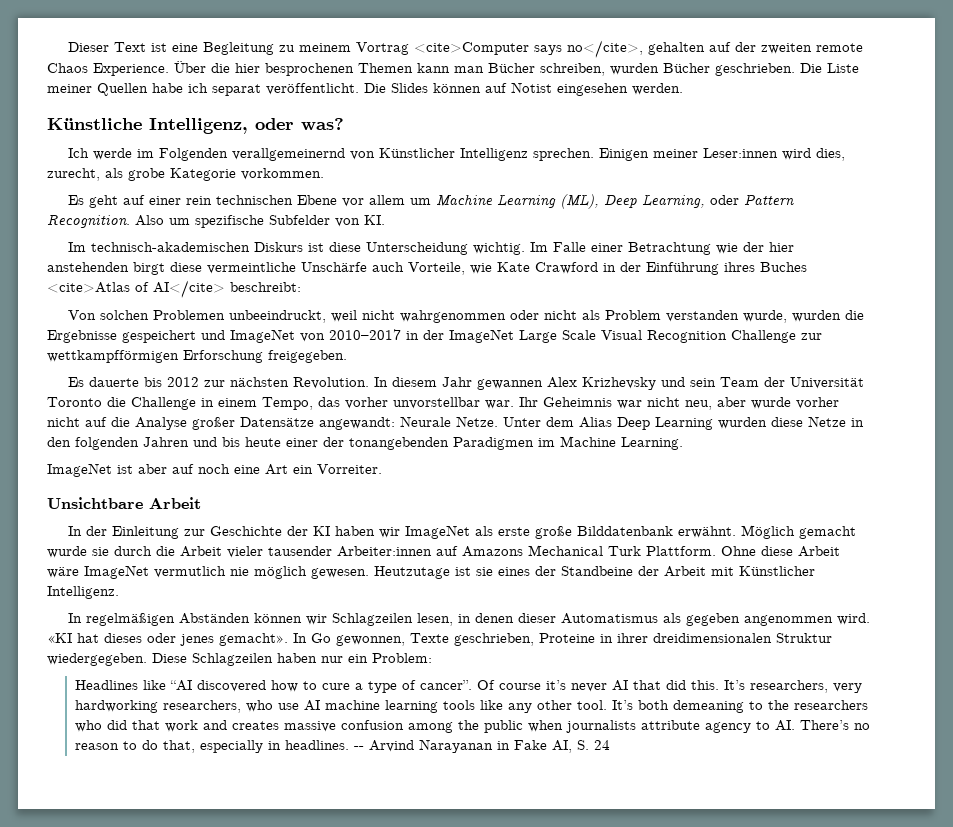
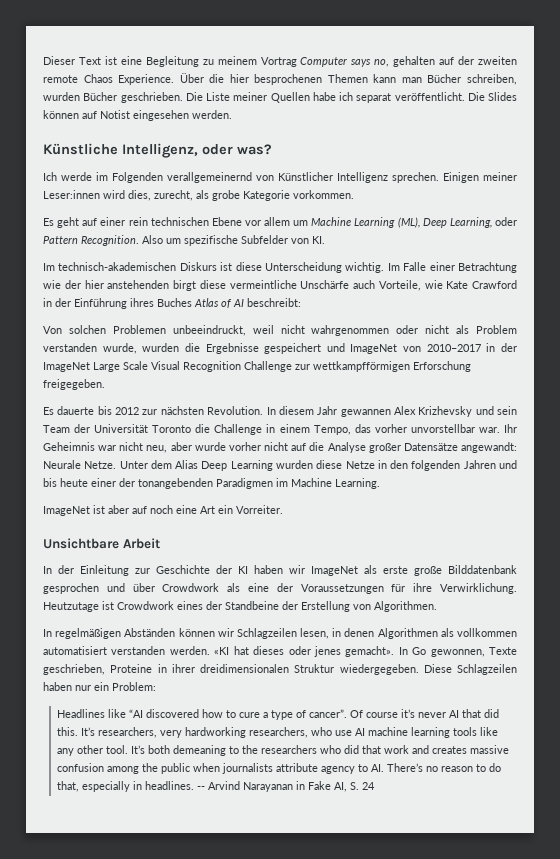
[413,40,643,58] <cite>Computer says no</cite>, -> [300,57,390,67] Computer says no,
[47,280,225,298] <cite>Atlas of AI</cite> -> [194,298,244,308] Atlas of AI
[677,525,856,539] [47,545,840,558] [47,565,369,579] erwähnt. Möglich gemacht wurde sie durch die Arbeit vieler tausender Arbeiter:innen auf Amazons Mechanical Turk Plattform. Ohne diese Arbeit wäre ImageNet vermutlich nie möglich gewesen. -> [43,583,517,594] gesprochen und über Crowdwork als eine der Voraussetzungen für ihre Verwirklichung.
[476,567,493,576] sie -> [117,601,174,610] Crowdwork
[664,566,815,577] [47,586,119,599] Arbeit mit Künstlicher Intelligenz. -> [301,601,437,612] Erstellung von Algorithmen.
[517,613,870,626] dieser Automatismus als gegeben angenommen wird. -> [377,628,517,639] [43,646,210,655] Algorithmen als vollkommen automatisiert verstanden werden.

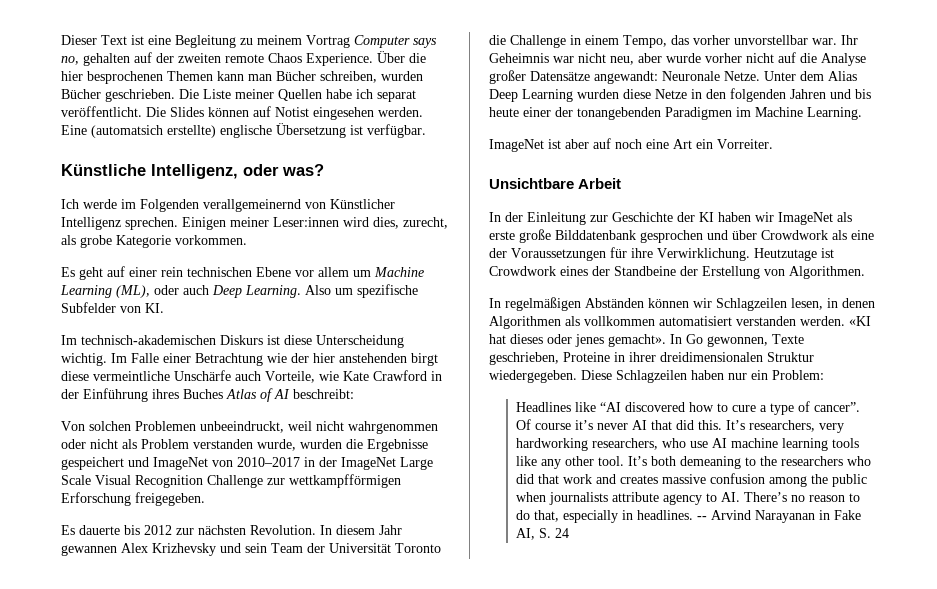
(232, 114) none -> [61,123,426,138] Eine (automatsich erstellte) englische Übersetzung ist verfügbar.
[422,217,517,228] [43,235,139,246] Deep Learning, oder Pattern Recognition. -> [154,285,301,298] oder auch Deep Learning.
[43,460,81,469] Neurale -> [662,71,720,81] Neuronale

